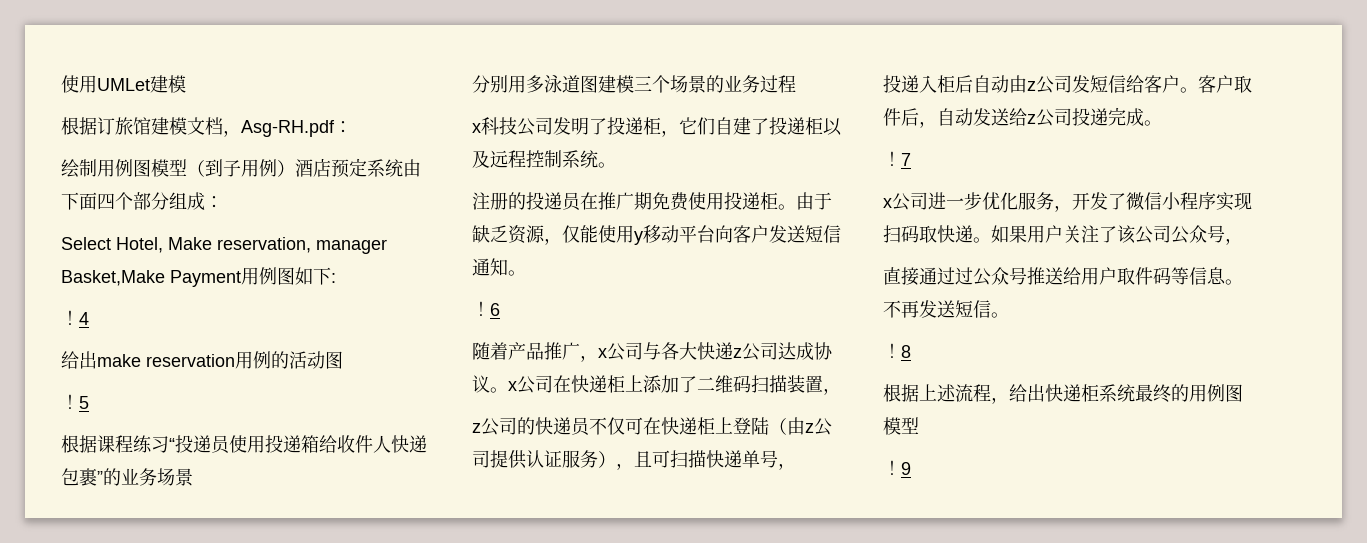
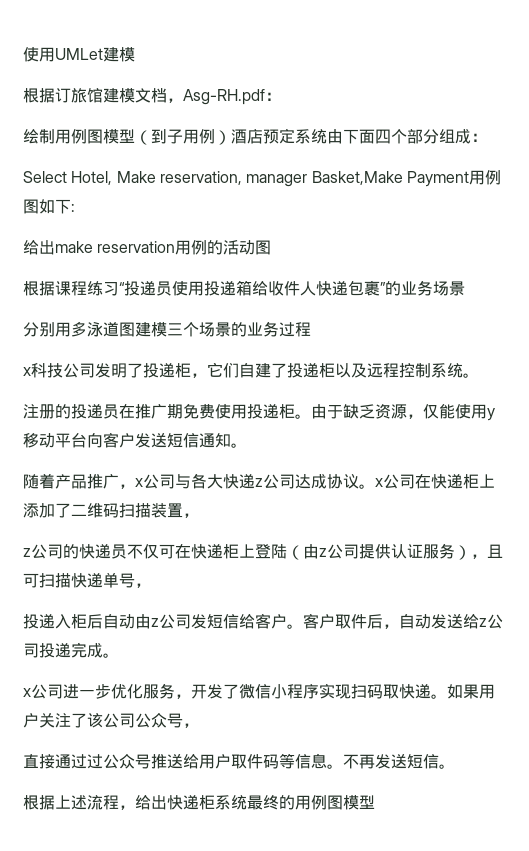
[61,310,89,325] // ！4 -> (75, 207) none
[61,394,89,409] // ！5 -> (272, 247) none
[472,301,500,316] // ！6 -> (247, 445) none
[883,151,911,166] // ！7 -> (119, 655) none
[883,343,911,358] // ！8 -> (455, 766) none
[883,460,911,475] // ！9 -> (375, 802) none

